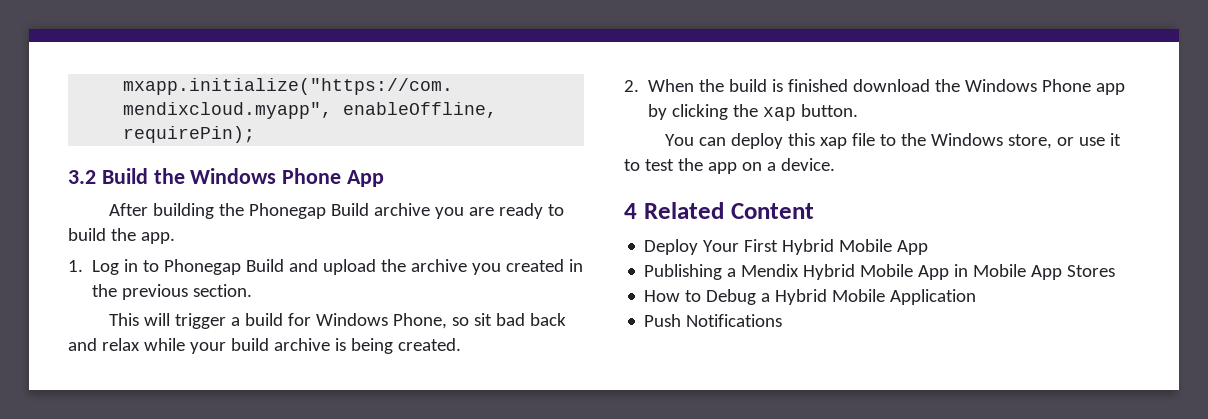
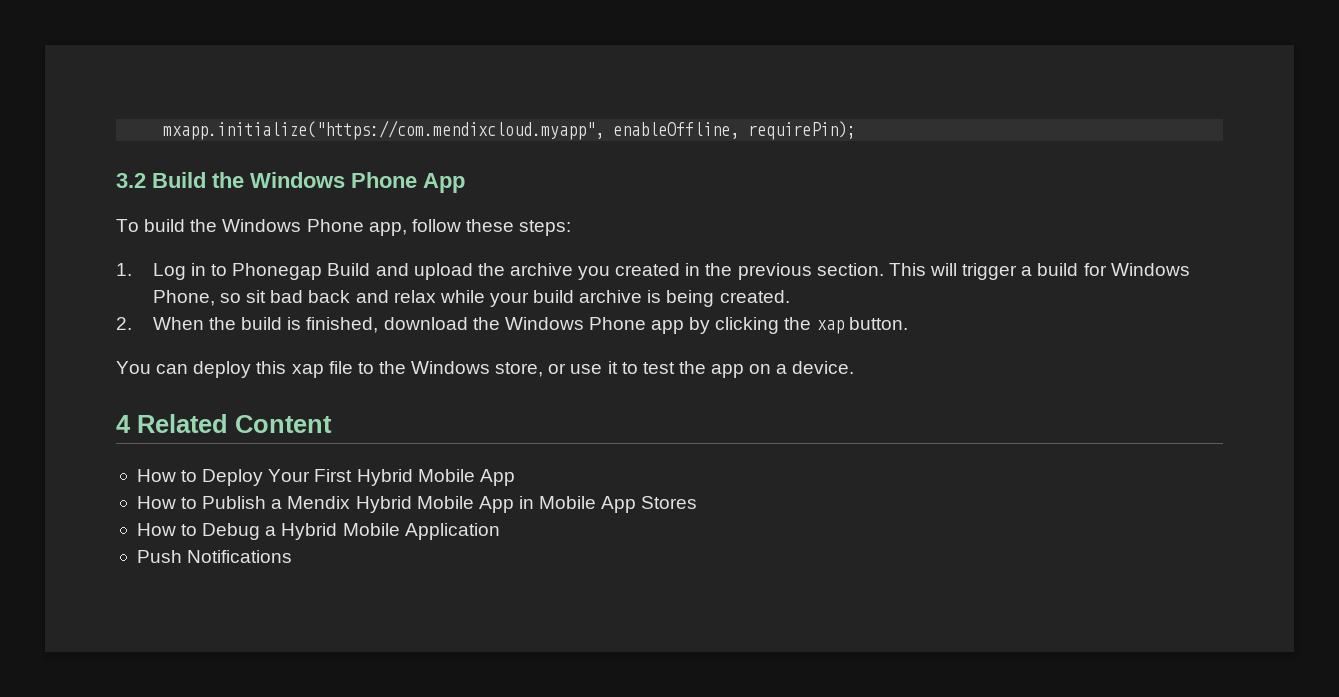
[109,203,565,219] [68,228,175,244] After building the Phonegap Build archive you are ready to build the app. -> [116,219,572,236] To build the Windows Phone app, follow these steps:
(253, 290) // -> (884, 269) none
[788,79,849,92] finished -> [306,317,379,333] finished,
(814, 211) none -> [136,469,198,482] How to
[644,264,723,280] Publishing -> [136,496,267,509] How to Publish

